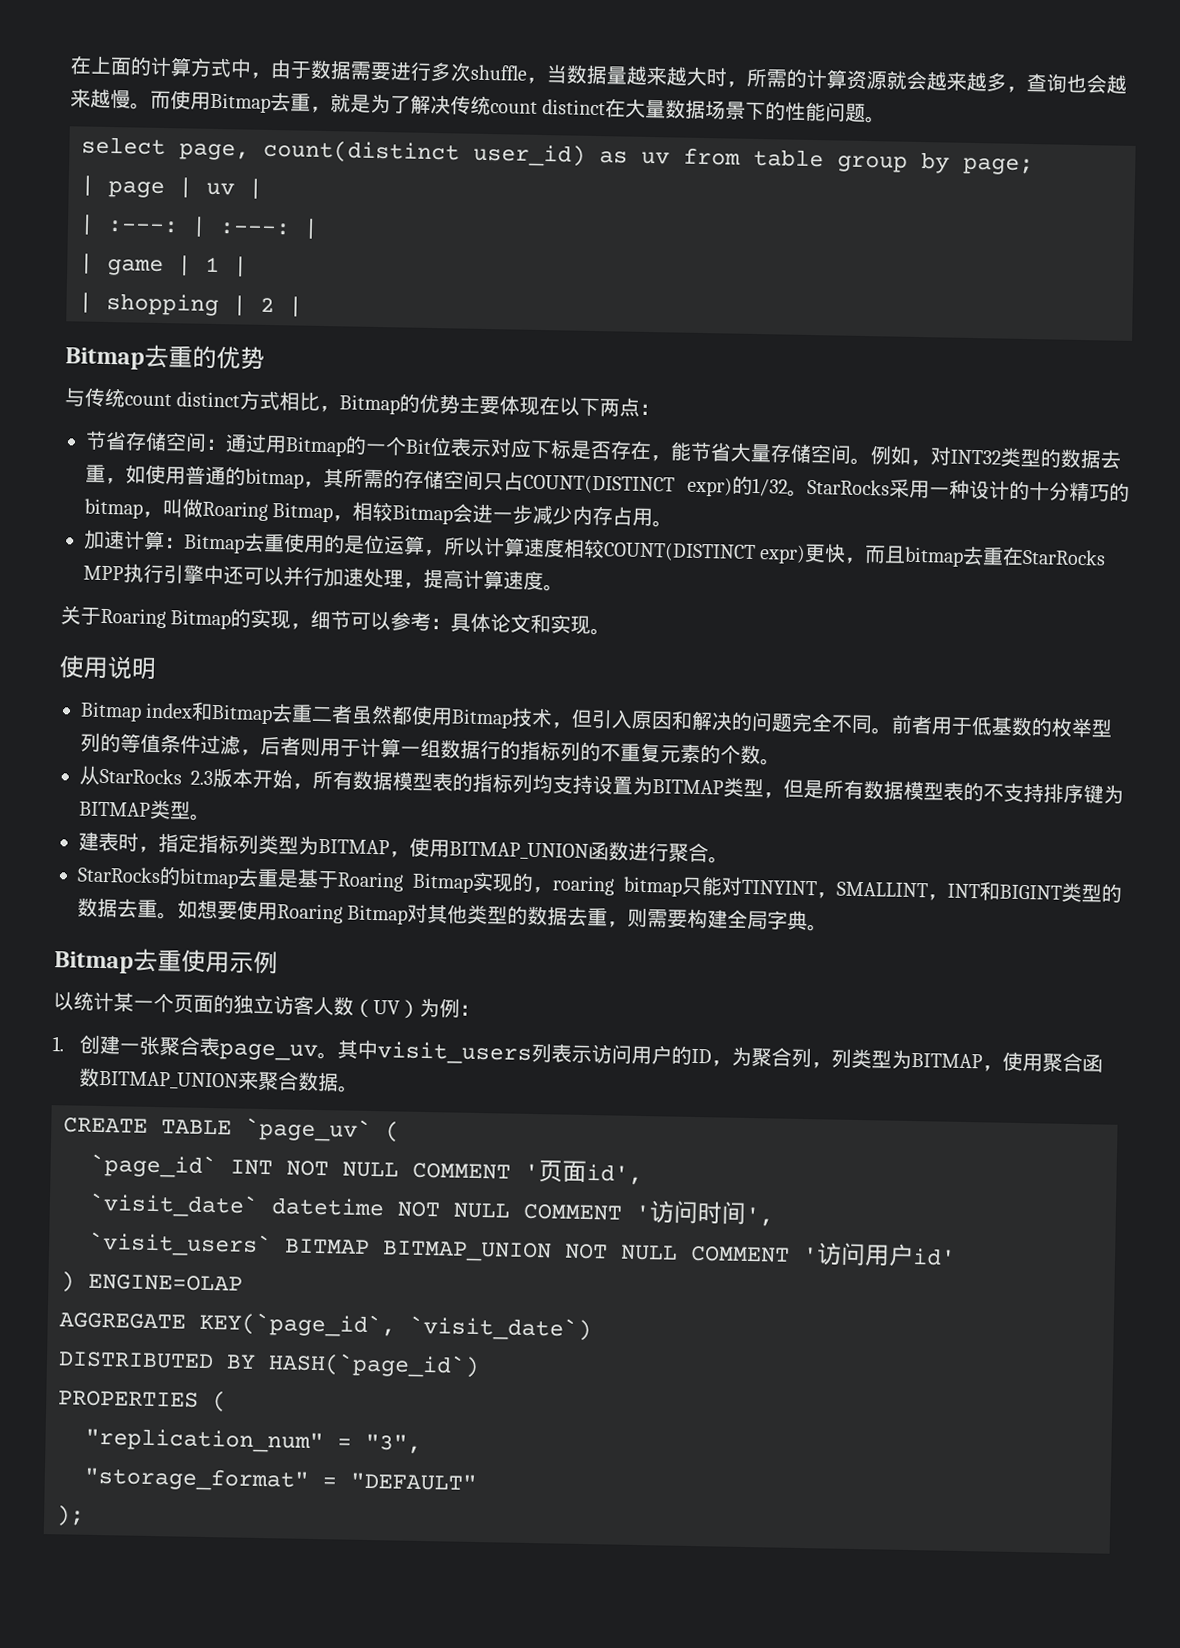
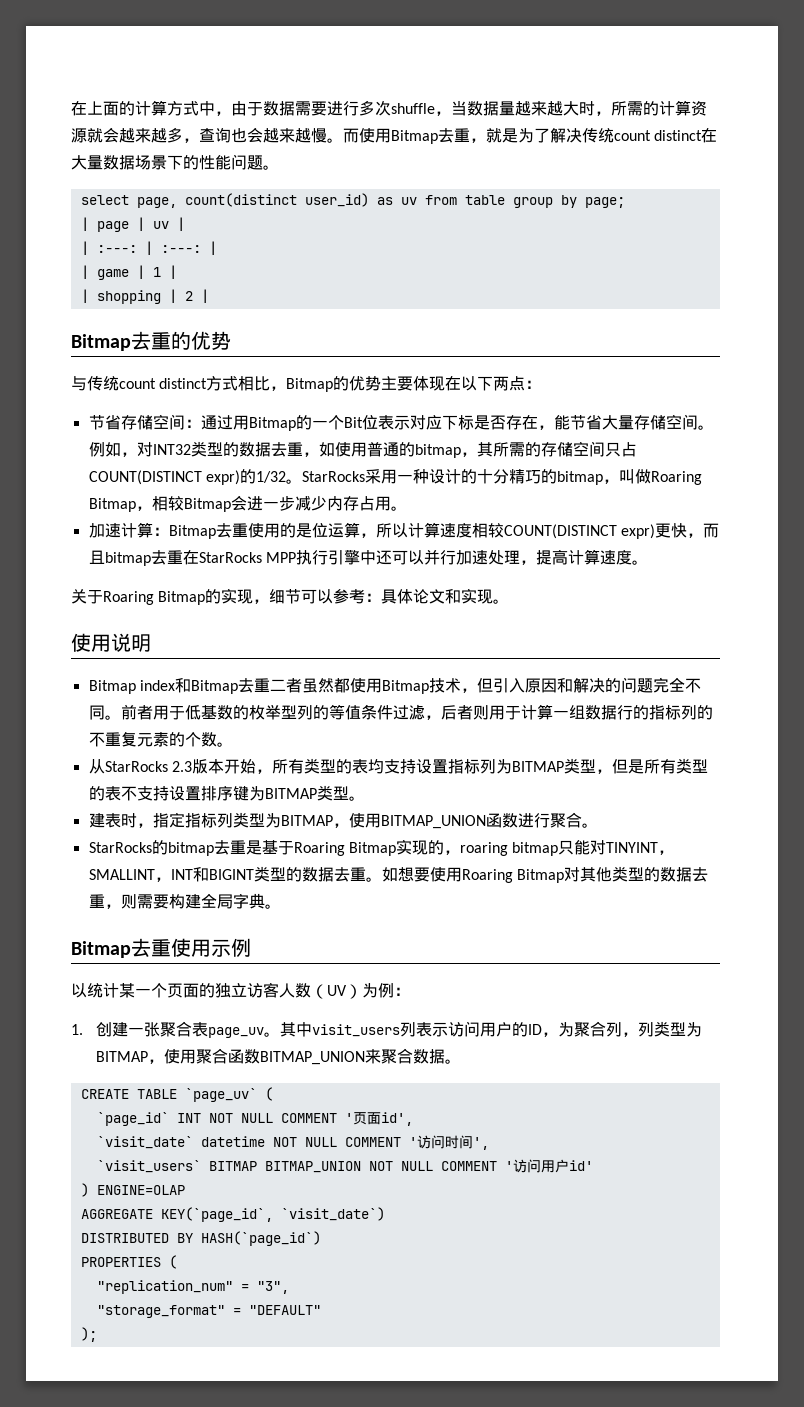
[351,770,533,793] 数据模型表的指标列 -> [303,758,368,774] 类型的表
(633, 785) none -> [447,759,496,774] 指标列
[862,780,1044,803] 数据模型表的不支持 -> [675,758,708,774] [88,786,201,801] 类型的表不支持设置

